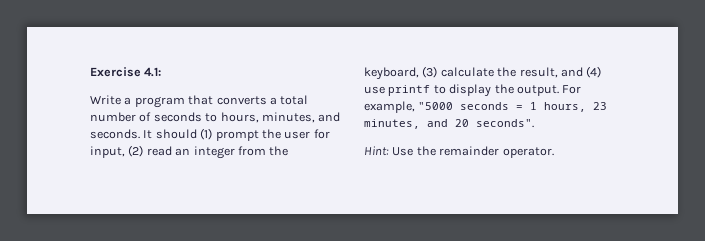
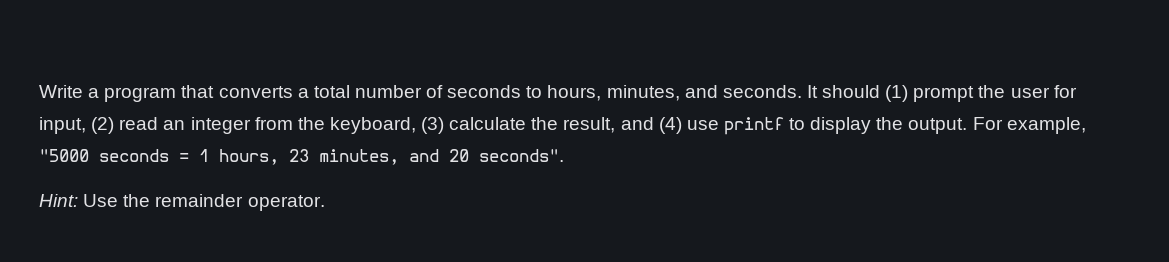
[90,67,162,77] Exercise 4.1: // -> (39, 91) none

